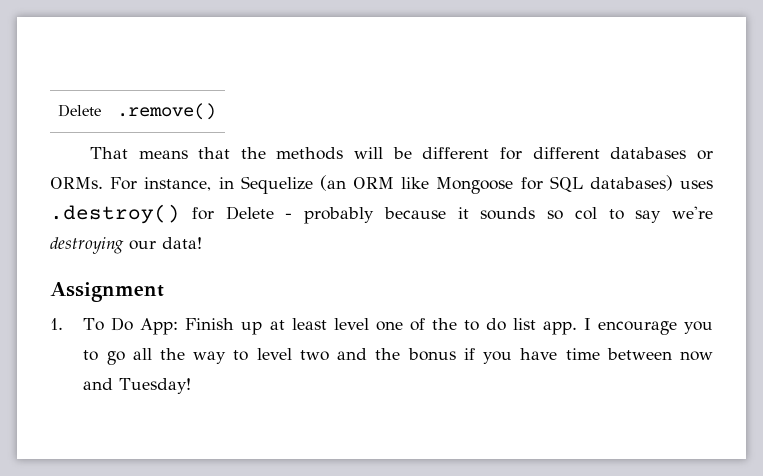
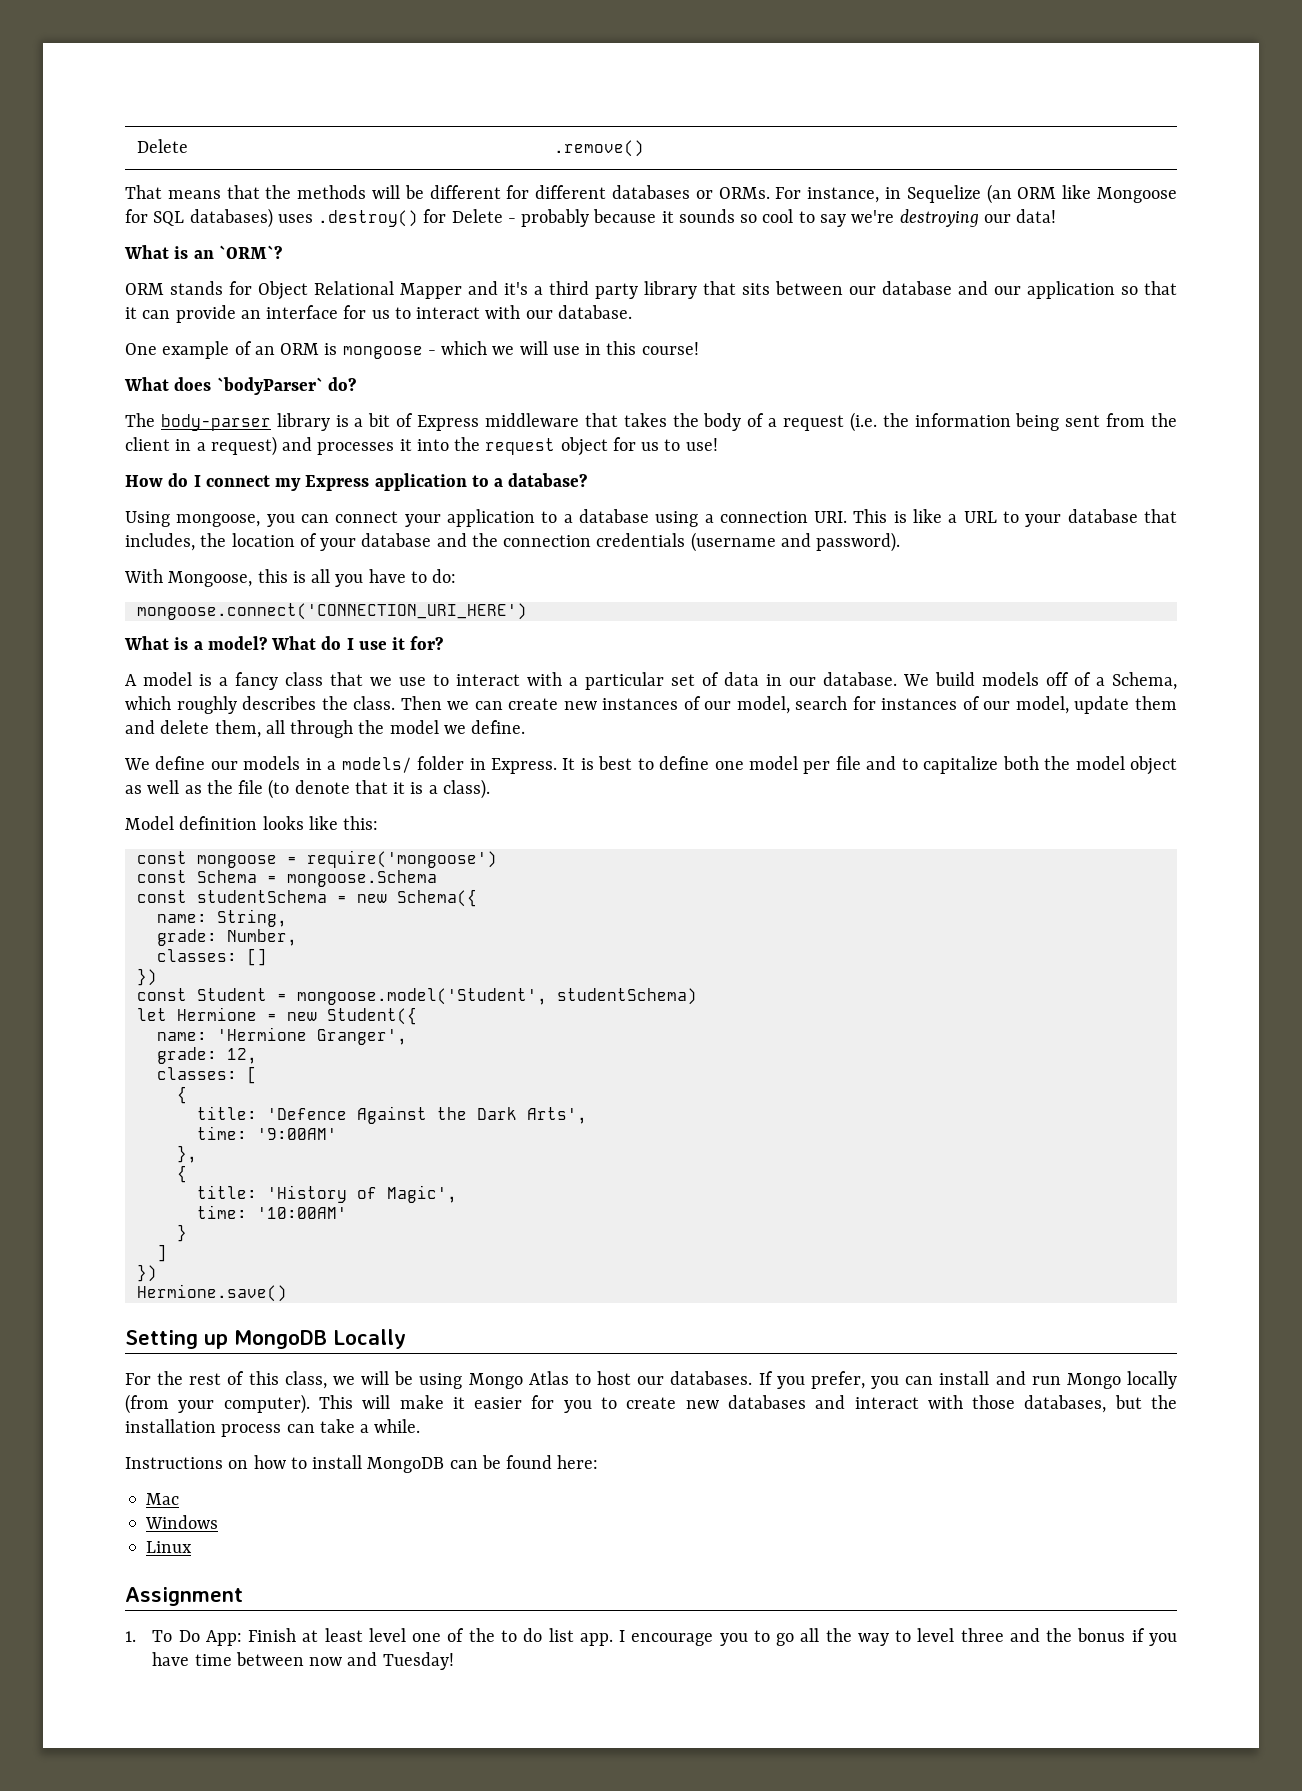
[574,207,597,220] col -> [762,209,794,223] cool
(202, 243) none -> [124,245,282,259] [125,281,1177,300] [125,305,632,323] [125,341,699,359] [124,377,356,395] [125,412,1178,432] [125,436,718,456] [125,473,588,491] [125,509,1178,527] [125,532,901,552] [124,569,457,587] [136,603,527,620] [124,636,444,650] [125,672,1177,690] [125,696,1177,714] [125,720,526,738] [124,756,1178,775] [125,779,490,799] [125,816,379,830] [136,850,497,868] [136,870,437,887] [136,889,477,907] [156,909,287,927] [156,929,297,946] [156,948,267,966] [136,968,157,986] [136,988,697,1005] [136,1007,417,1025] [156,1027,407,1045] [156,1047,257,1064] [156,1066,257,1084] [176,1086,187,1104] [196,1106,587,1124] [196,1126,337,1140] [176,1145,197,1163] [176,1165,187,1183] [196,1185,457,1203] [196,1205,347,1219] [176,1224,187,1242] [156,1244,167,1262] [136,1264,157,1282] [136,1284,287,1302] [125,1329,406,1349] [125,1371,1177,1389] [125,1394,1177,1414] [125,1419,421,1437] [125,1455,599,1473] [146,1493,180,1505] [145,1515,219,1529] [146,1541,193,1553] // What is an `ORM`? // ORM stands for Object Relational Mapper and it's a third party library that sits between our database and our application so that it can provide an interface for us to interact with our database. // One example of an ORM is mongoose - which we will use in this course! // What does `bodyParser` do? // The body-parser library is a bit of Express middleware that takes the body of a request (i.e. the information being sent from the client in a request) and processes it into the request object for us to use! // How do I connect my Express application to a database? // Using mongoose, you can connect your application to a database using a connection URI. This is like a URL to your database that includes, the location of your database and the connection credentials (username and password). // With Mongoose, this is all you have to do: // mongoose.connect('CONNECTION_URI_HERE') // What is a model? What do I use it for? // A model is a fancy class that we use to interact with a particular set of data in our database. We build models off of a Schema, which roughly describes the class. Then we can create new instances of our model, search for instances of our model, update them and delete them, all through the model we define. // We define our models in a models/ folder in Express. It is best to define one model per file and to capitalize both the model object as well as the file (to denote that it is a class). // Model definition looks like this: // const mongoose = require('mongoose') // const Schema = mongoose.Schema // const studentSchema = new Schema({ // name: String, // grade: Number, // classes: [] // }) // const Student = mongoose.model('Student', studentSchema) // let Hermione = new Student({ // name: 'Hermione Granger', // grade: 12, // classes: [ // { // title: 'Defence Against the Dark Arts', // time: '9:00AM' // }, // { // title: 'History of Magic', // time: '10:00AM' // } // ] // }) // Hermione.save() // Setting up MongoDB Locally // For the rest of this class, we will be using Mongo Atlas to host our databases. If you prefer, you can install and run Mongo locally (from your computer). This will make it easier for you to create new databases and interact with those databases, but the installation process can take a while. // Instructions on how to install MongoDB can be found here: // Mac // Windows // Linux
[241,321,263,335] up -> (297, 1635) none
[299,350,329,361] two -> [960,1628,1004,1642] three

